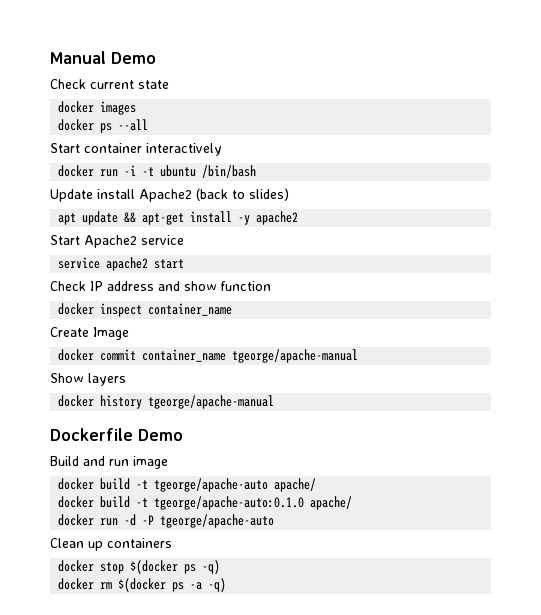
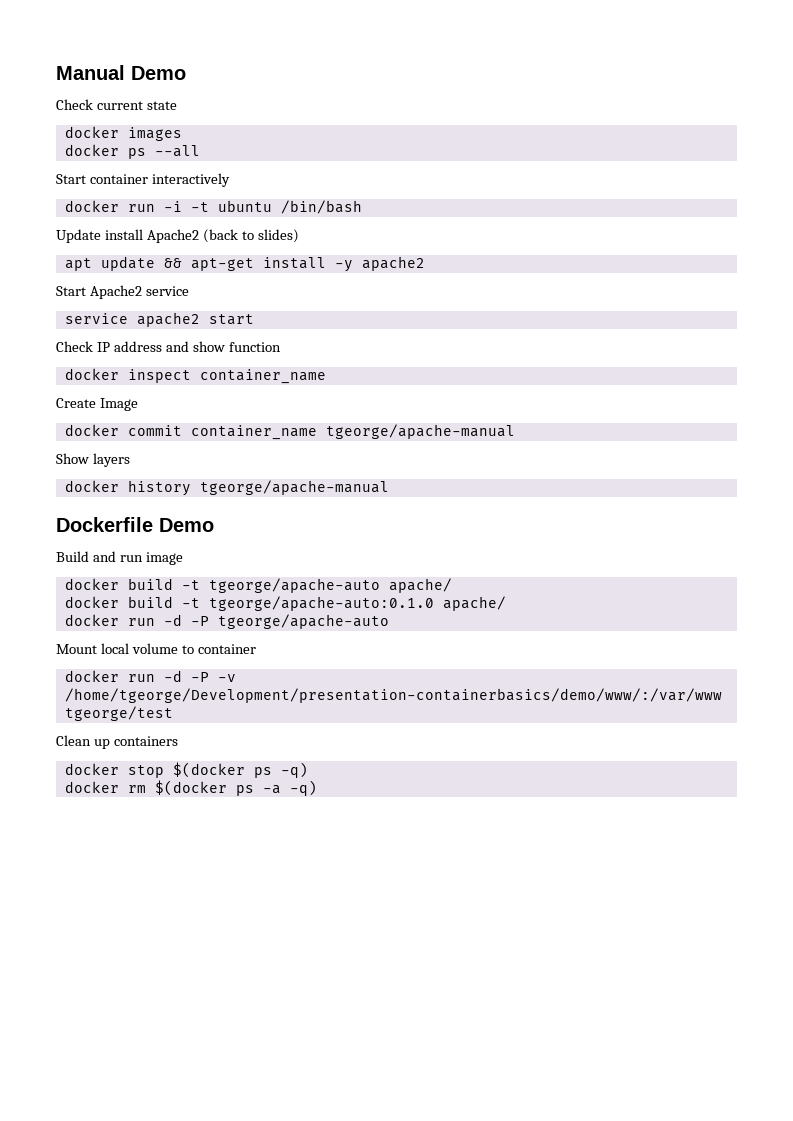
(275, 521) none -> [56,643,256,654] [64,670,236,682] [64,688,722,703] [64,706,173,721] // Mount local volume to container // docker run -d -P -v /home/tgeorge/Development/presentation-containerbasics/demo/www/:/var/www tgeorge/test

